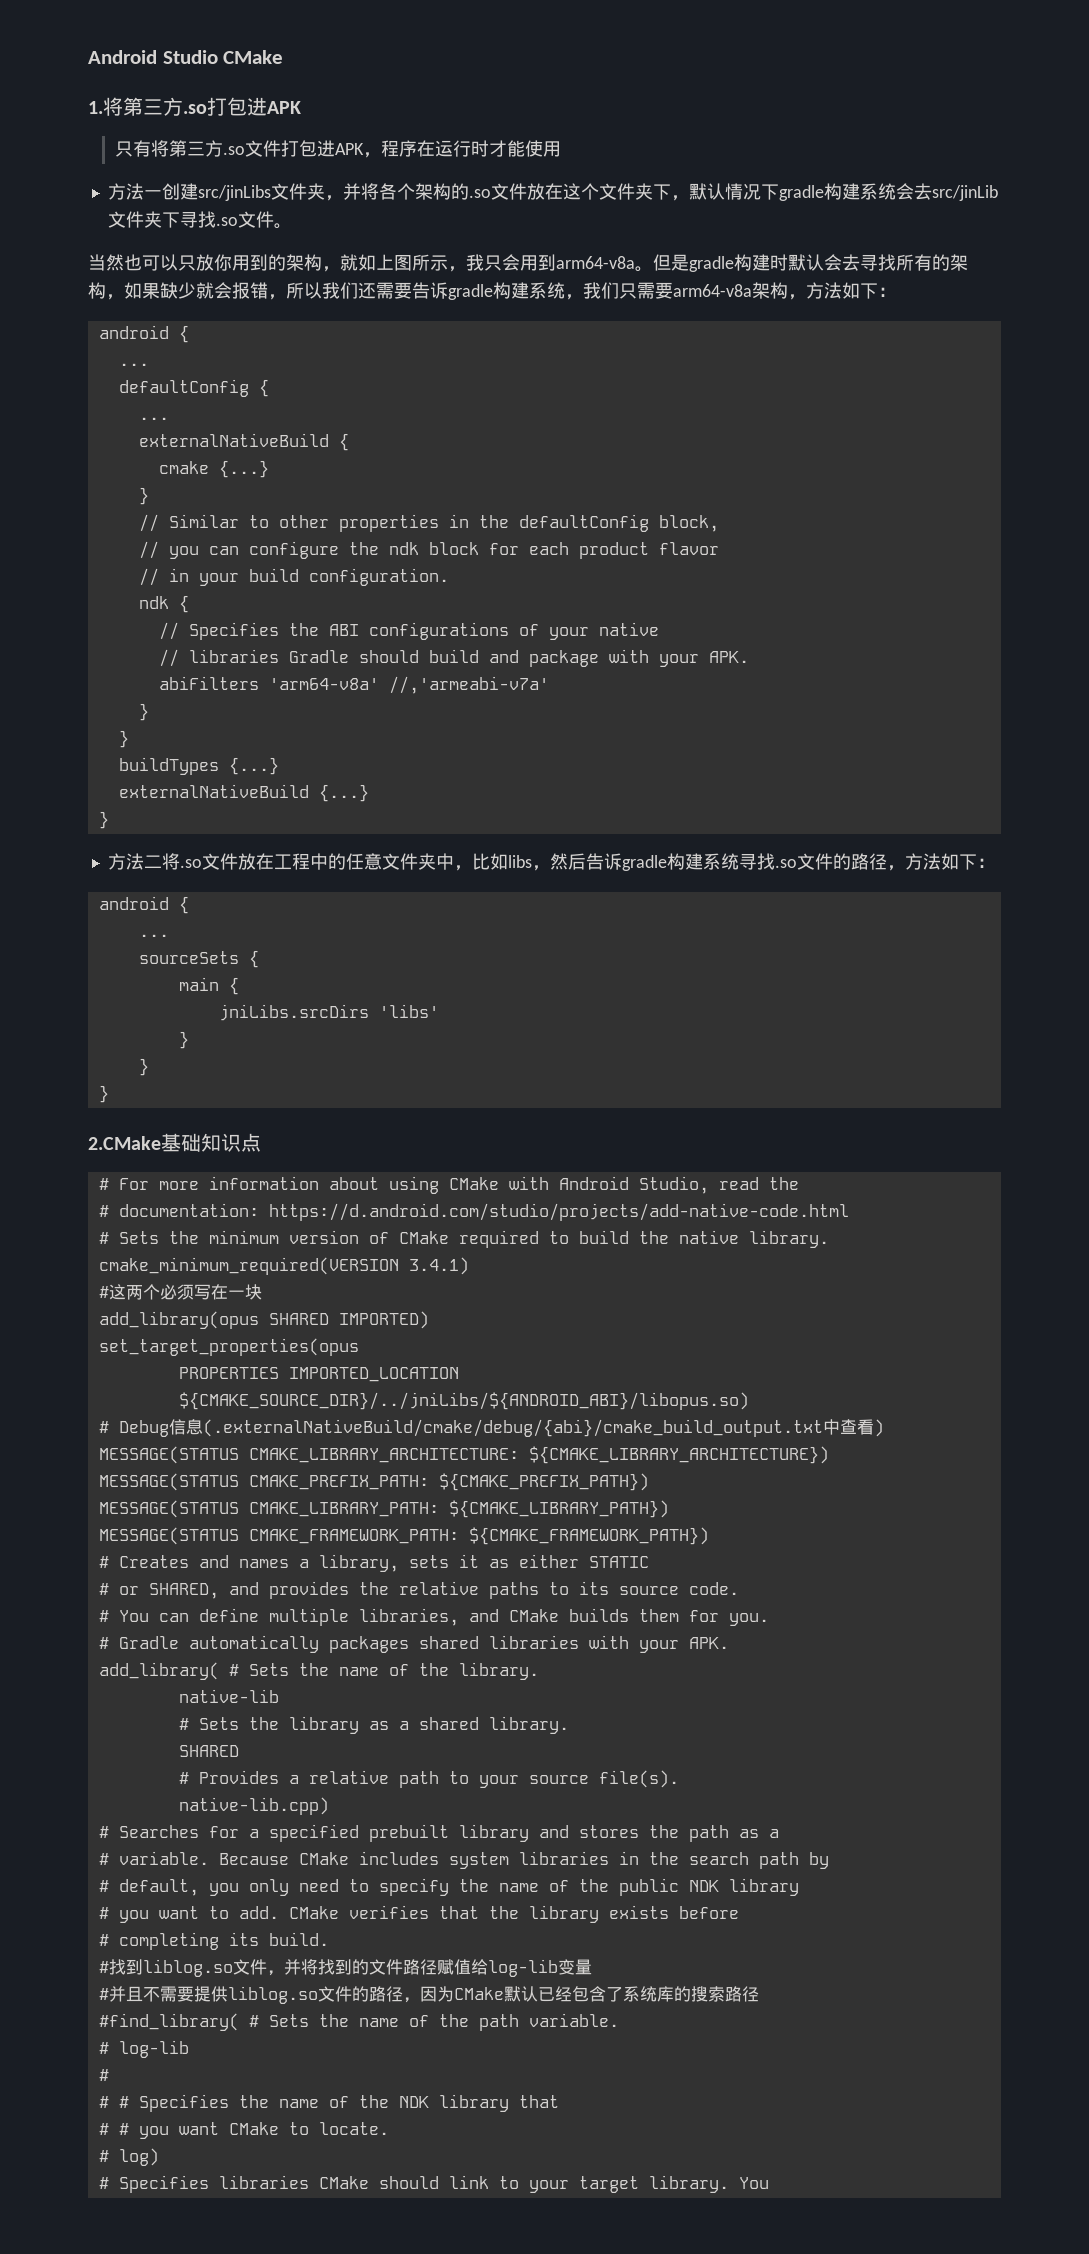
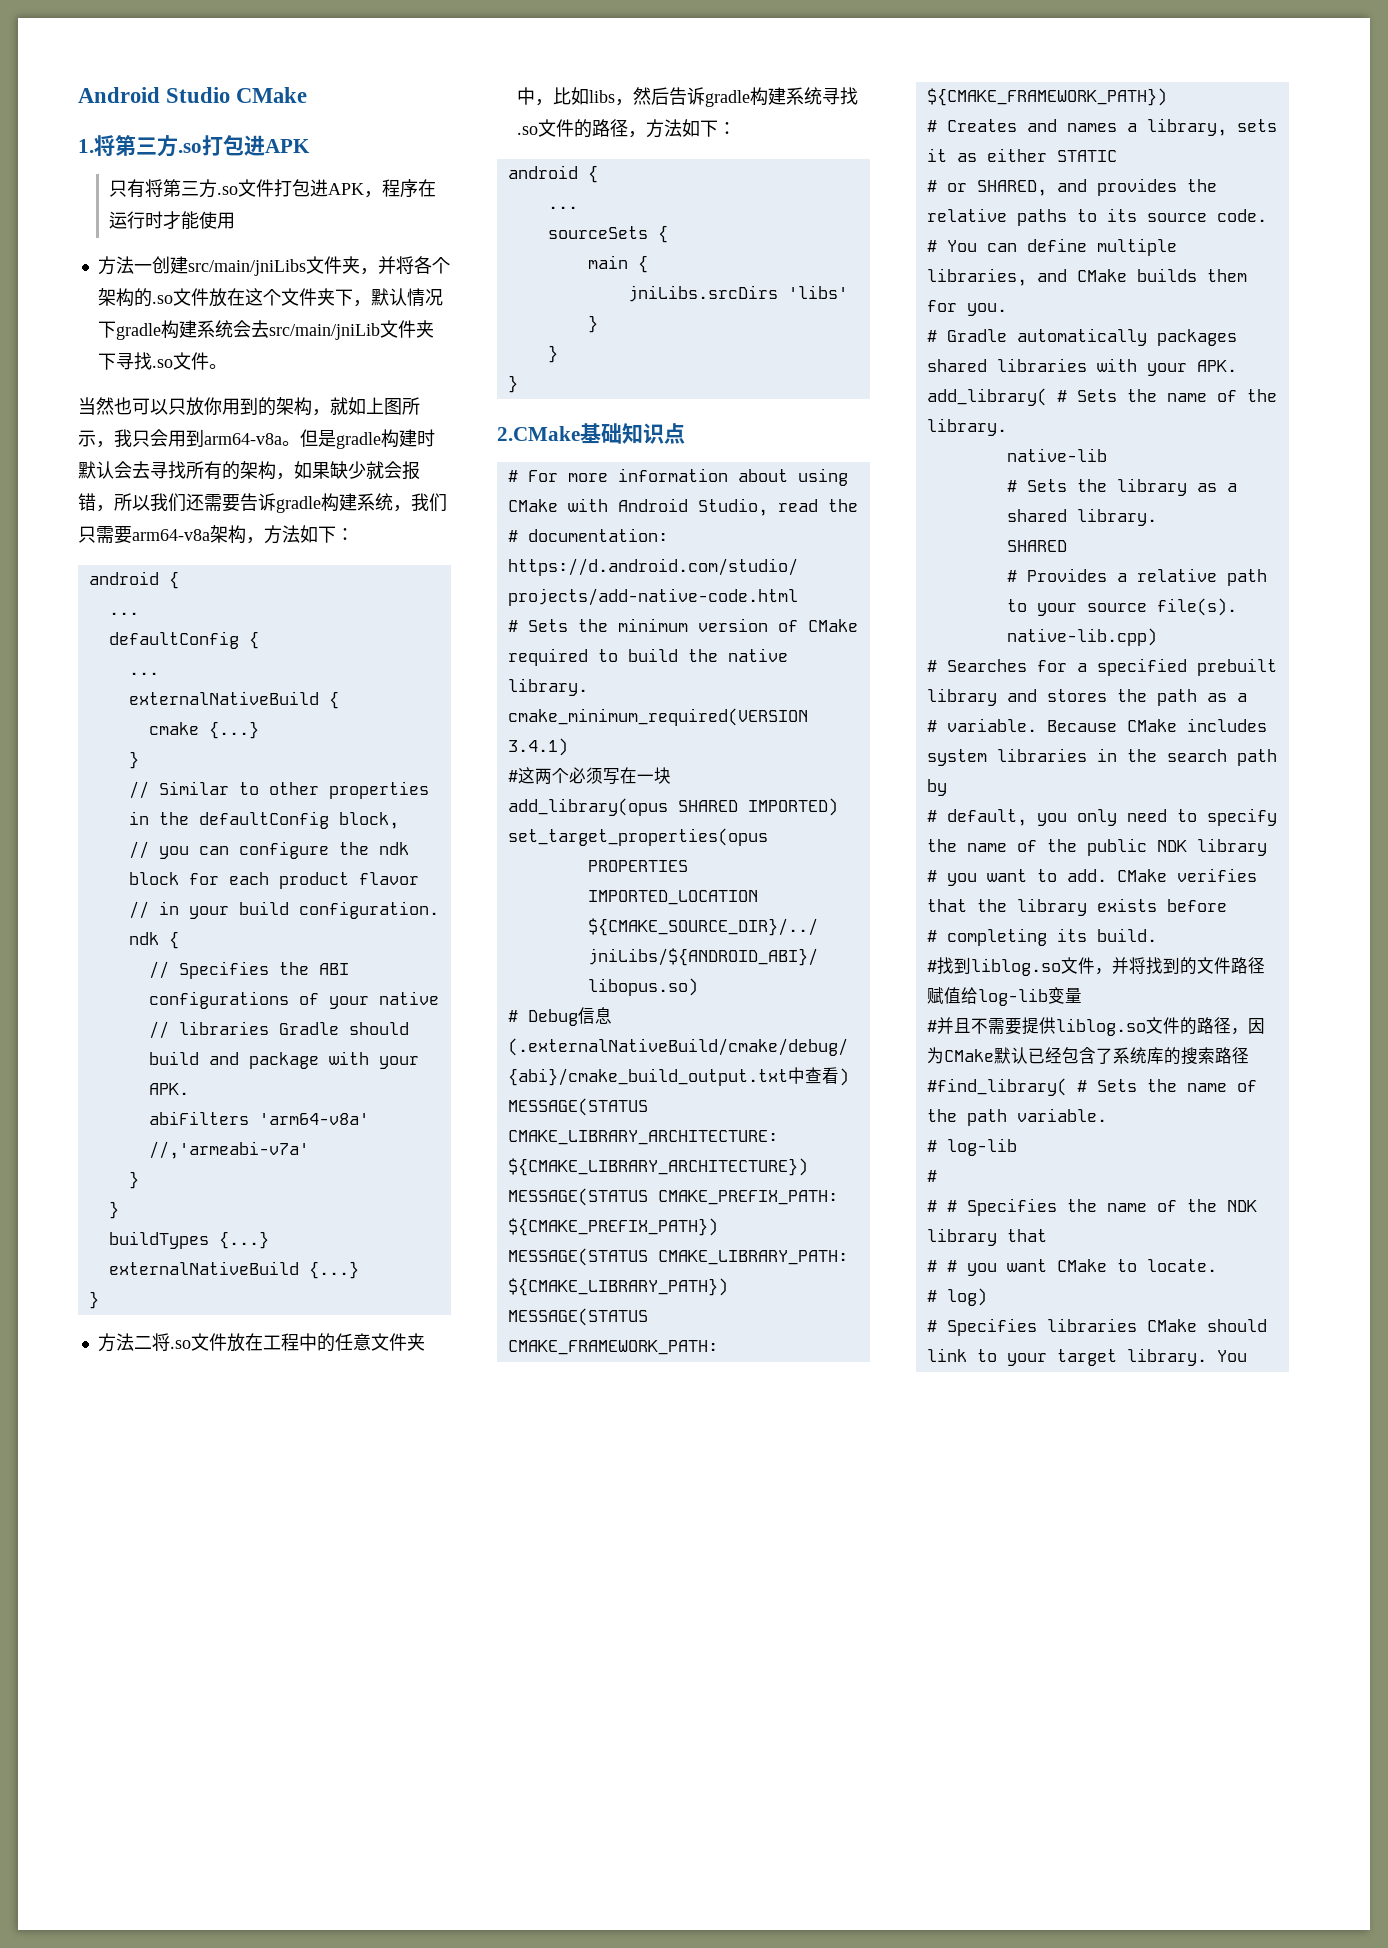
[197,185,271,201] src/jinLibs -> [187,259,306,276] src/main/jniLibs
[931,185,998,201] src/jinLib -> [268,323,380,340] src/main/jniLib

